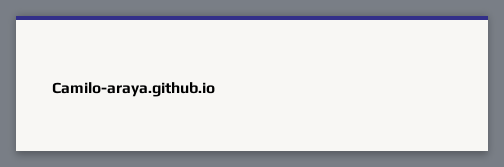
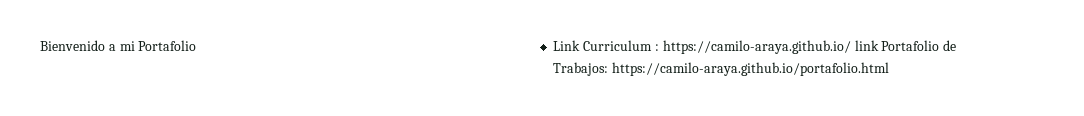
[52,82,215,97] Camilo-araya.github.io -> [40,40,197,51] [553,40,957,54] [553,62,890,76] Bienvenido a mi Portafolio // Link Curriculum : https://camilo-araya.github.io/ link Portafolio de Trabajos: https://camilo-araya.github.io/portafolio.html

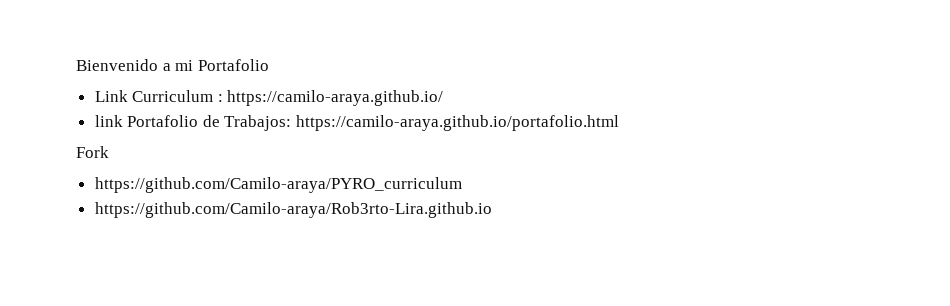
(851, 47) none -> (444, 98) //
(890, 69) none -> [76,146,109,158] [94,177,462,193] [94,202,492,218] // Fork // https://github.com/Camilo-araya/PYRO_curriculum // https://github.com/Camilo-araya/Rob3rto-Lira.github.io

